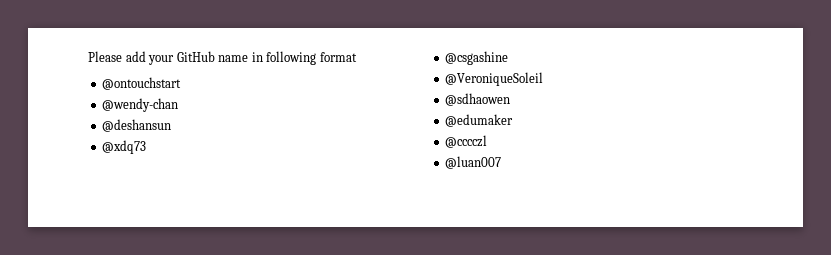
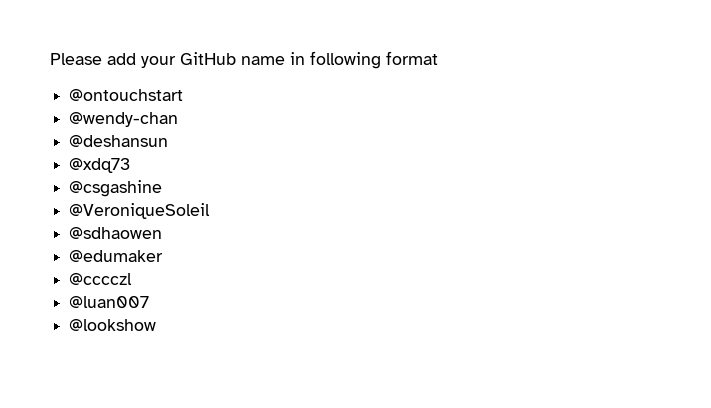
(502, 162) none -> [69,319,157,331] // @lookshow

